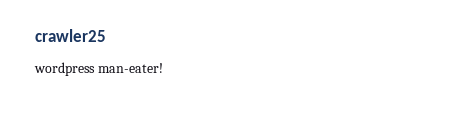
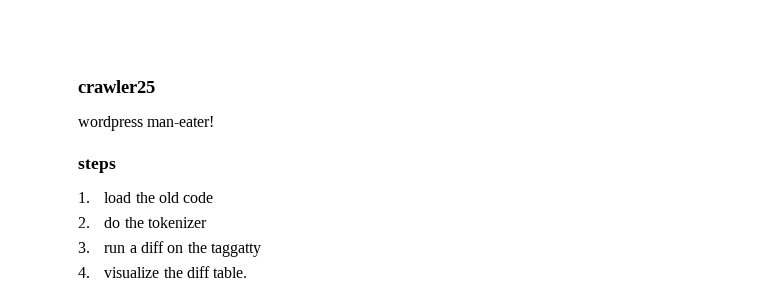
(163, 68) none -> [78,159,116,173] [78,192,214,203] [78,217,207,228] [78,241,261,257] [78,266,248,278] // steps // 1. load the old code // 2. do the tokenizer // 3. run a diff on the taggatty // 4. visualize the diff table.

